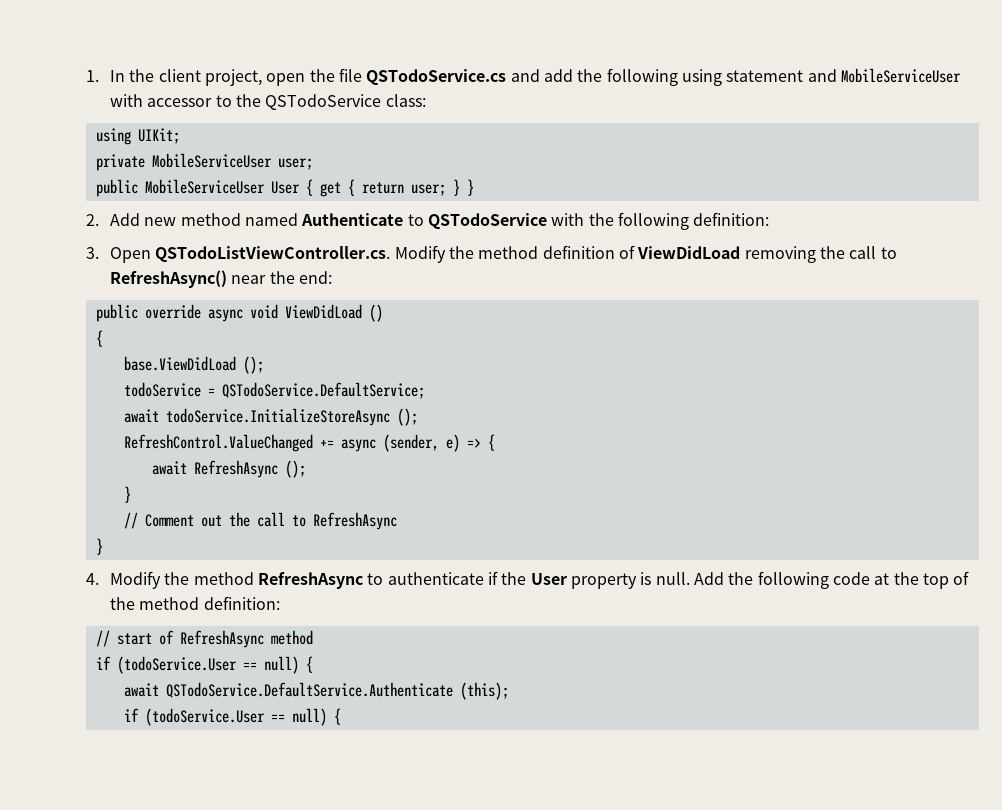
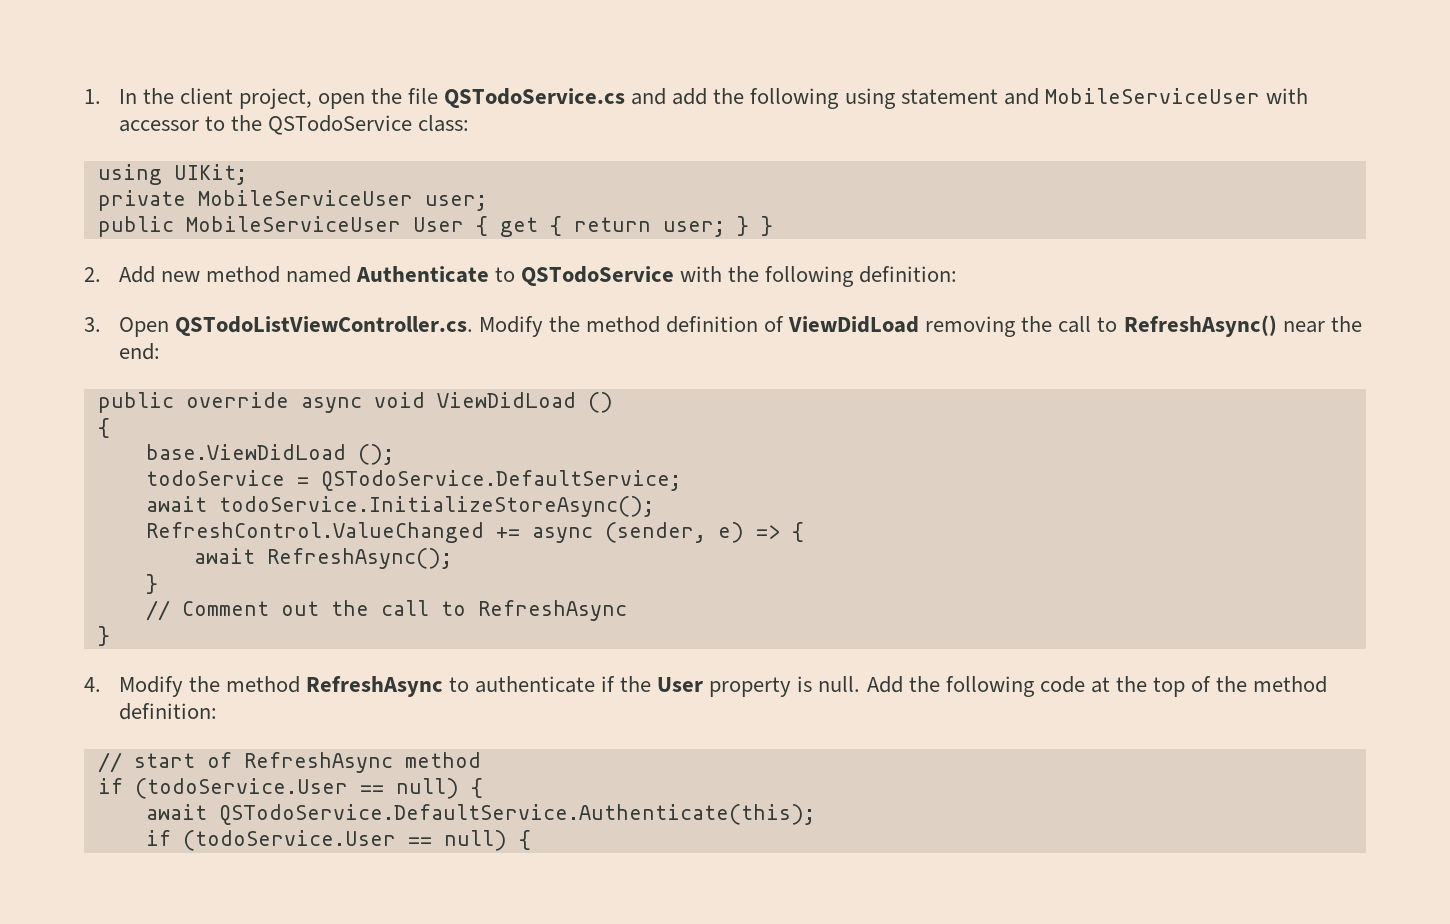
[165,408,418,426] todoService.InitializeStoreAsync (); -> [218,496,654,517] todoService.InitializeStoreAsync();
[193,460,306,478] RefreshAsync (); -> [266,548,452,569] RefreshAsync();
[165,682,509,700] QSTodoService.DefaultService.Authenticate (this); -> [218,804,815,825] QSTodoService.DefaultService.Authenticate(this);

